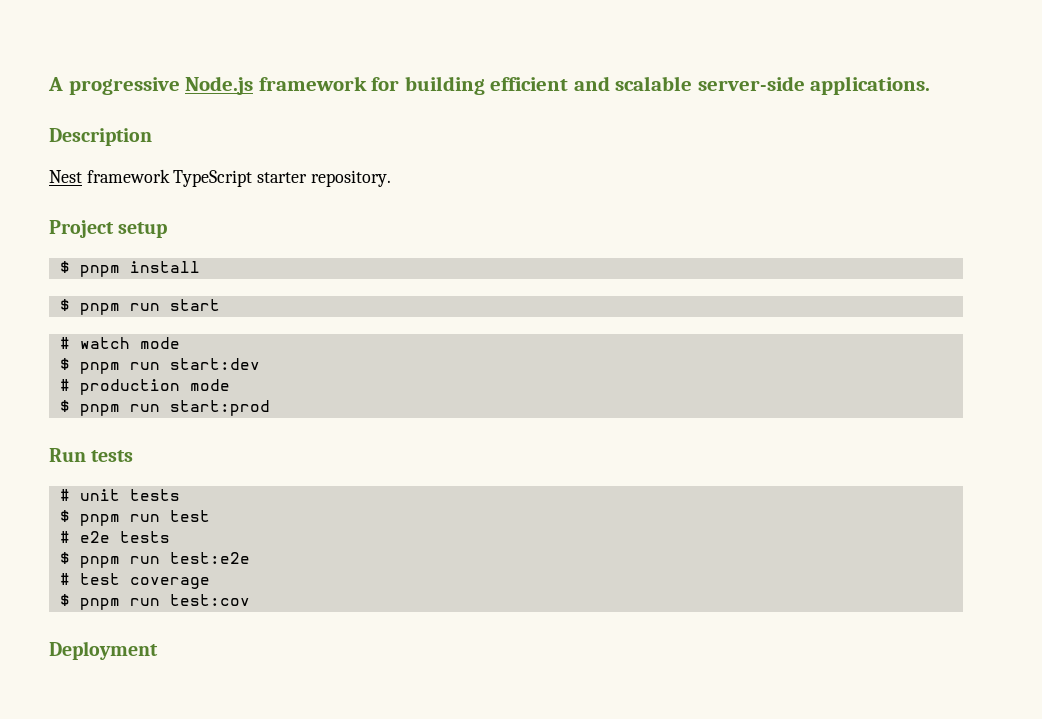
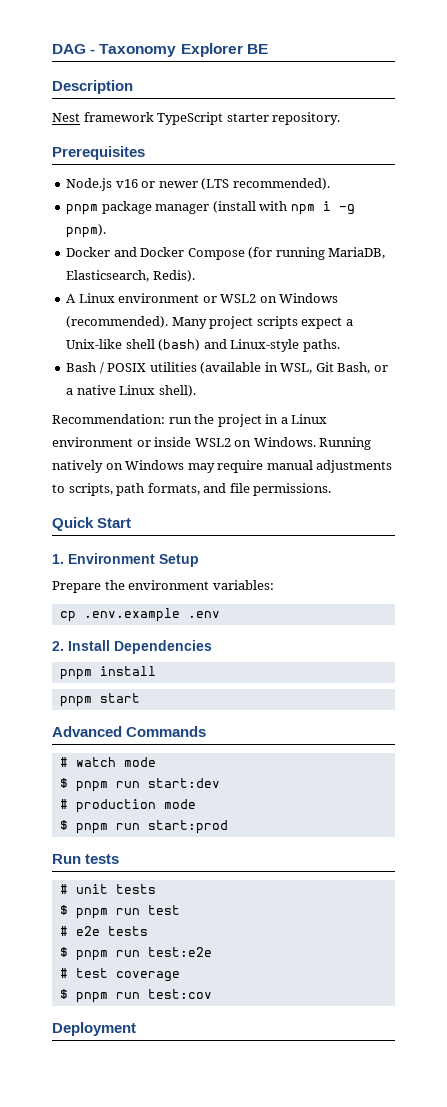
[48,76,931,95] A progressive Node.js framework for building efficient and scalable server-side applications. -> [52,43,268,57] DAG - Taxonomy Explorer BE
[49,220,168,238] [59,261,70,273] Project setup // $ -> [52,146,145,160] [66,178,330,191] [66,201,355,215] [66,224,107,238] [66,247,386,260] [66,270,195,282] [66,293,339,303] [66,316,353,329] [66,339,340,352] [66,362,388,374] [66,385,196,397] [52,414,328,427] [52,437,372,450] [52,460,393,473] [52,483,332,496] [52,517,132,531] [52,553,199,567] [52,580,274,593] [59,608,220,622] [52,640,212,654] Prerequisites // Node.js v16 or newer (LTS recommended). // pnpm package manager (install with npm i -g pnpm). // Docker and Docker Compose (for running MariaDB, Elasticsearch, Redis). // A Linux environment or WSL2 on Windows (recommended). Many project scripts expect a Unix-like shell (bash) and Linux-style paths. // Bash / POSIX utilities (available in WSL, Git Bash, or a native Linux shell). // Recommendation: run the project in a Linux environment or inside WSL2 on Windows. Running natively on Windows may require manual adjustments to scripts, path formats, and file permissions. // Quick Start // 1. Environment Setup // Prepare the environment variables: // cp .env.example .env // 2. Install Dependencies //
[59,299,160,315] $ pnpm run -> [59,696,92,707] pnpm
(220, 305) none -> [52,726,207,737] // Advanced Commands

